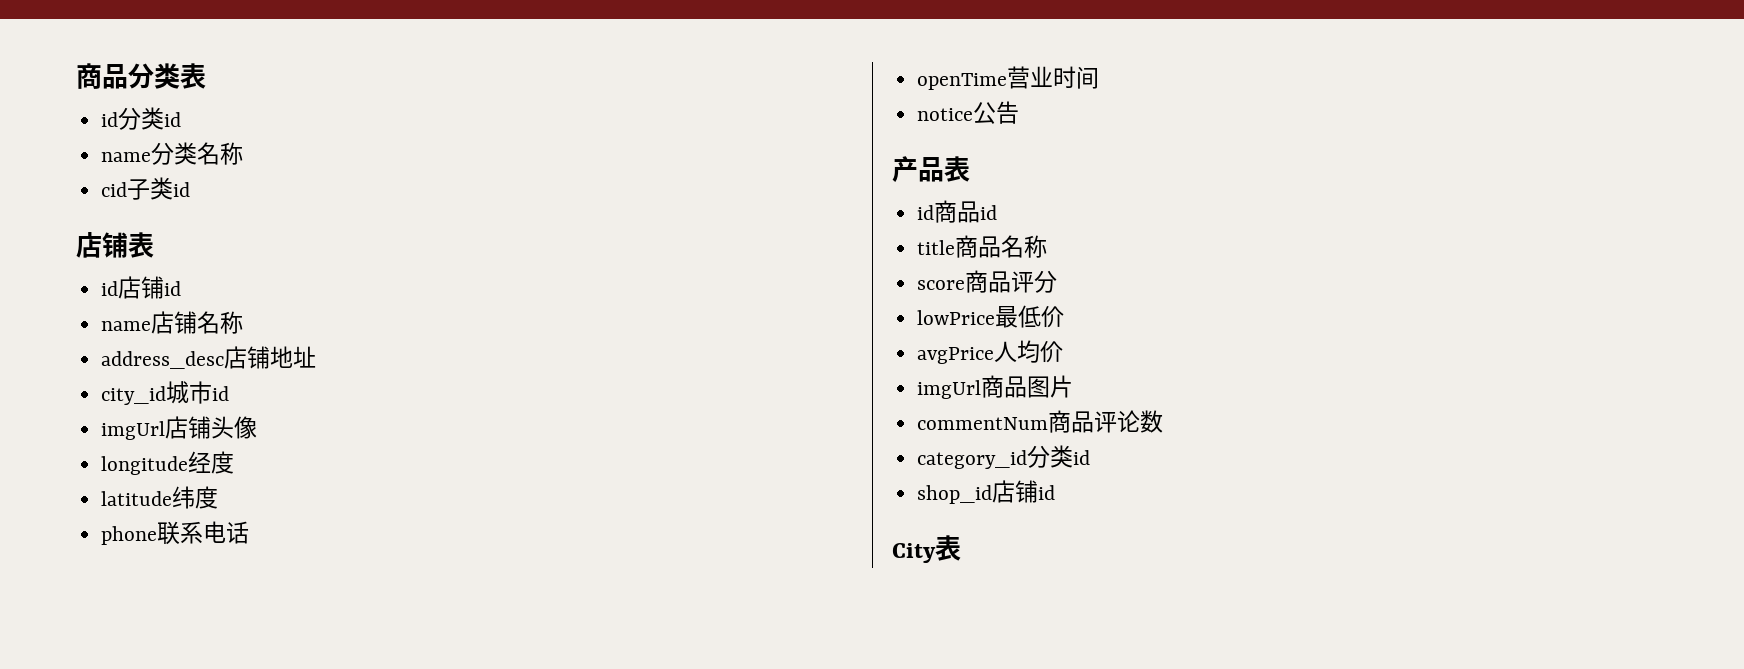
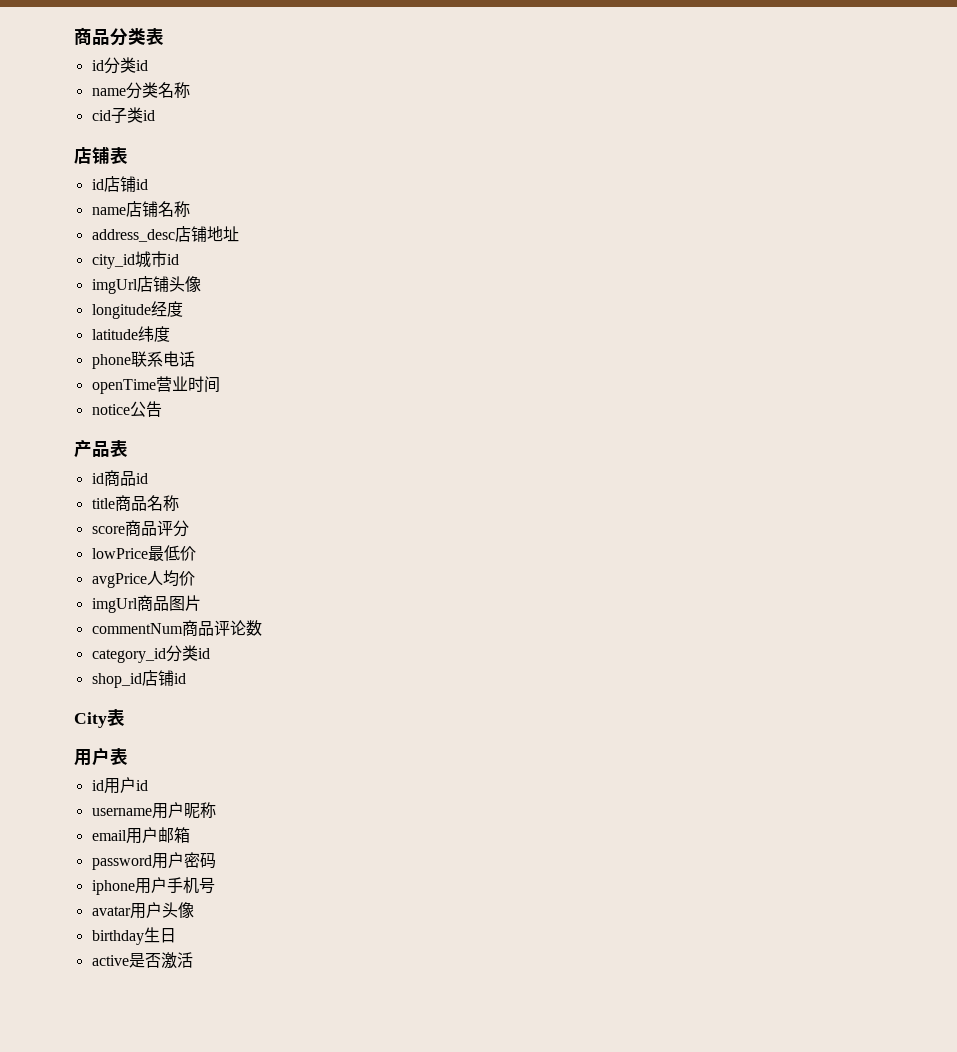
(961, 548) none -> [74,747,128,766] [91,777,148,794] [91,802,216,819] [91,827,190,844] [91,852,216,870] [91,877,215,895] [91,902,194,919] [91,927,176,945] [91,952,193,969] // 用户表 // id用户id // username用户昵称 // email用户邮箱 // password用户密码 // iphone用户手机号 // avatar用户头像 // birthday生日 // active是否激活

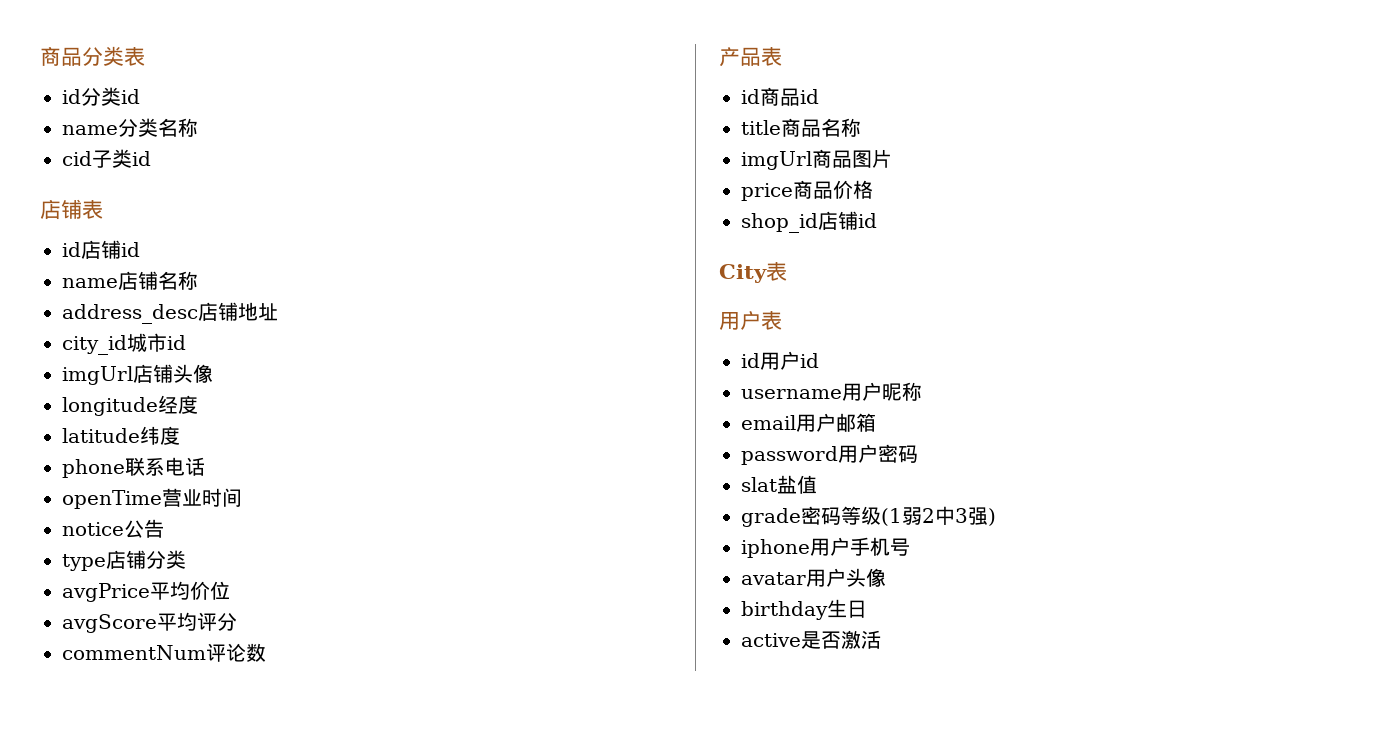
(162, 409) none -> [62,550,186,571] [62,581,230,602] [62,612,237,633] [62,643,266,662] // type店铺分类 // avgPrice平均价位 // avgScore平均评分 // commentNum评论数
[91,520,189,537] [91,545,196,561] [91,570,195,588] [91,595,201,613] [91,620,262,636] [91,645,210,663] score商品评分 // lowPrice最低价 // avgPrice人均价 // imgUrl商品图片 // commentNum商品评论数 // category_id分类id -> [741,149,892,170] [741,180,873,201] imgUrl商品图片 // price商品价格
(216, 860) none -> [741,475,817,494] [741,506,996,527] // slat盐值 // grade密码等级(1弱2中3强)

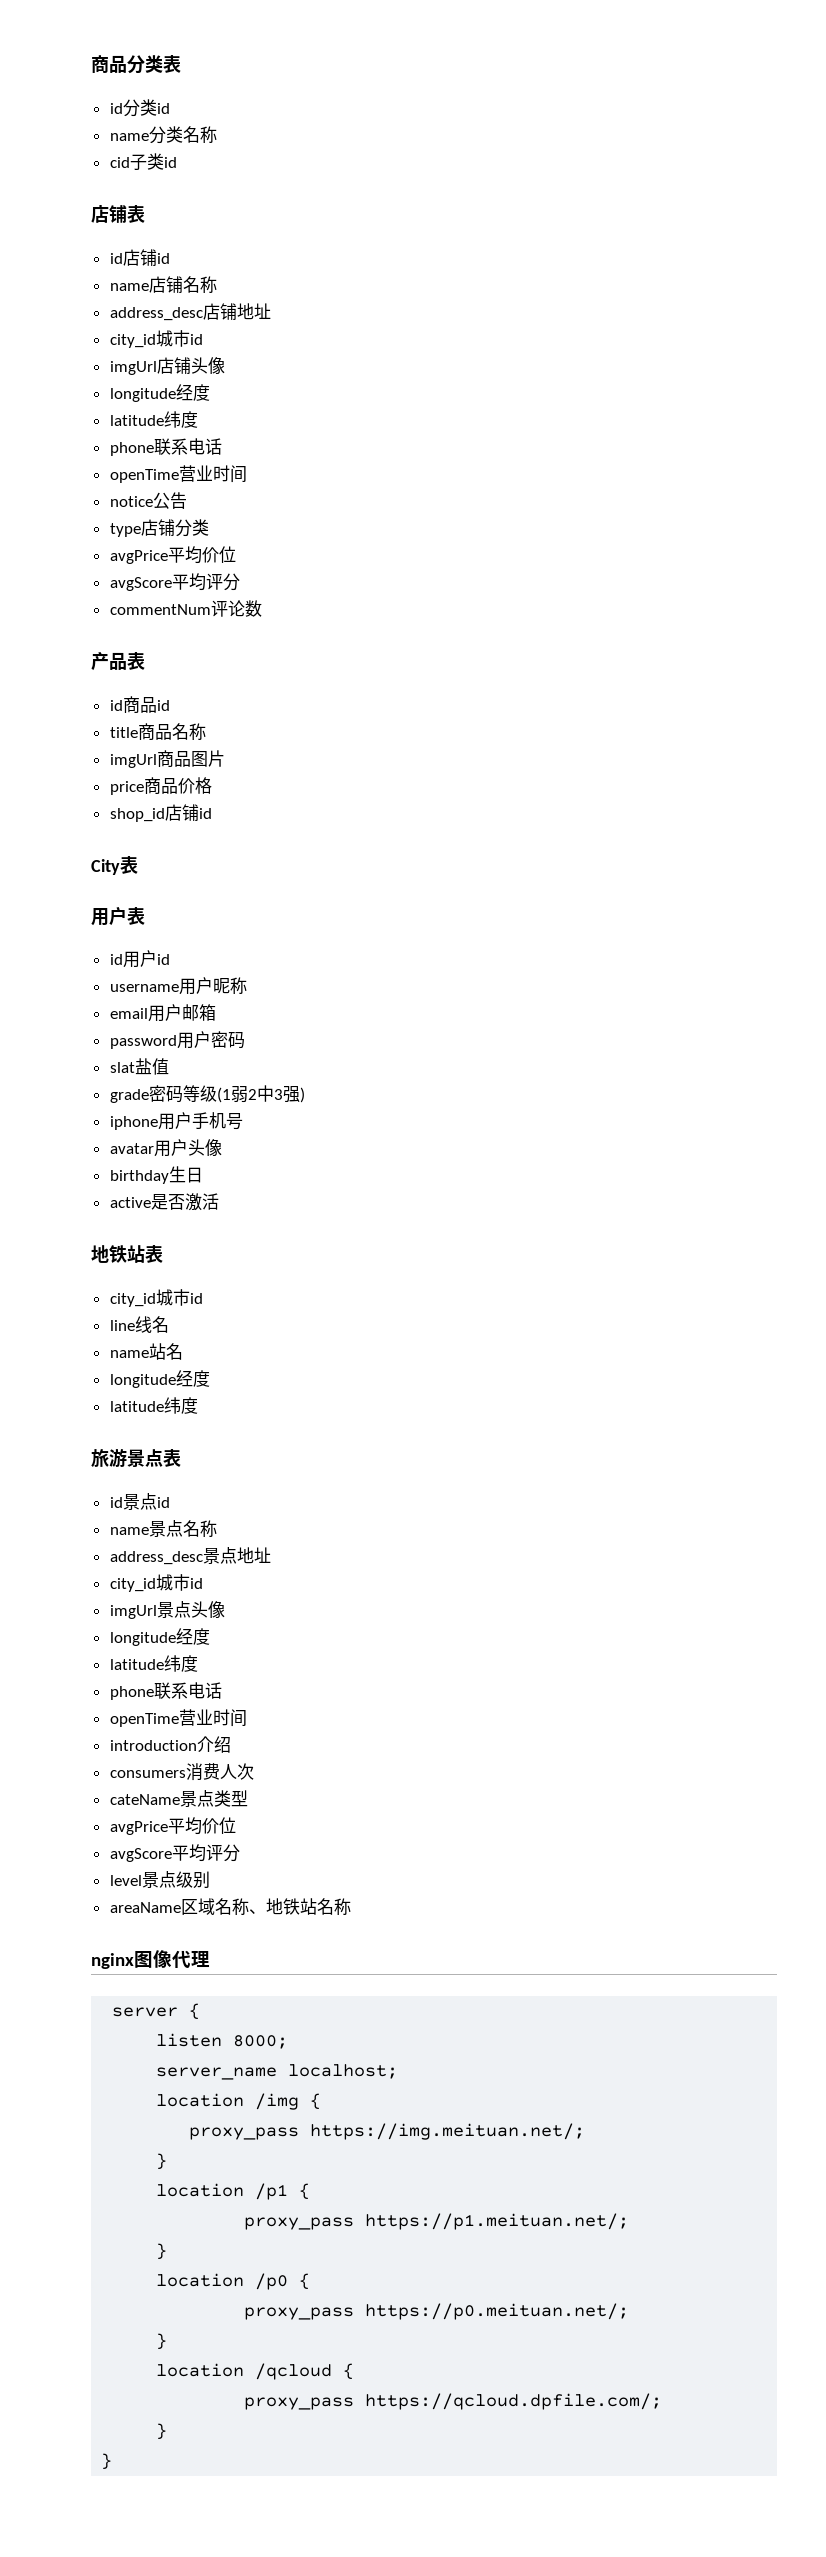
(881, 639) none -> [91,1245,163,1263] [109,1289,203,1307] [109,1316,169,1333] [109,1343,183,1360] [109,1370,210,1388] [109,1397,198,1414] [91,1449,181,1467] [109,1493,170,1510] [109,1520,217,1537] [109,1547,271,1565] [109,1574,203,1592] [109,1601,225,1619] [109,1628,210,1646] [109,1655,198,1672] [109,1682,222,1700] [109,1709,247,1727] [109,1736,231,1753] [109,1763,254,1781] [109,1790,248,1807] [109,1817,236,1835] [109,1844,240,1862] [109,1871,210,1889] [109,1898,351,1915] [91,1950,210,1969] [112,2003,201,2020] [156,2033,289,2049] [156,2064,399,2080] [156,2093,322,2110] [189,2123,586,2140] [156,2153,168,2170] [156,2183,311,2200] [244,2213,630,2230] [156,2243,168,2260] [156,2273,311,2290] [244,2303,630,2320] [156,2333,168,2350] [156,2363,355,2380] [244,2393,663,2410] [156,2423,168,2440] [101,2453,113,2470] // 地铁站表 // city_id城市id // line线名 // name站名 // longitude经度 // latitude纬度 // 旅游景点表 // id景点id // name景点名称 // address_desc景点地址 // city_id城市id // imgUrl景点头像 // longitude经度 // latitude纬度 // phone联系电话 // openTime营业时间 // introduction介绍 // consumers消费人次 // cateName景点类型 // avgPrice平均价位 // avgScore平均评分 // level景点级别 // areaName区域名称、地铁站名称 // nginx图像代理 // server { // listen 8000; // server_name localhost; // location /img { // proxy_pass https://img.meituan.net/; // } // location /p1 { // proxy_pass https://p1.meituan.net/; // } // location /p0 { // proxy_pass https://p0.meituan.net/; // } // location /qcloud { // proxy_pass https://qcloud.dpfile.com/; // } // }

